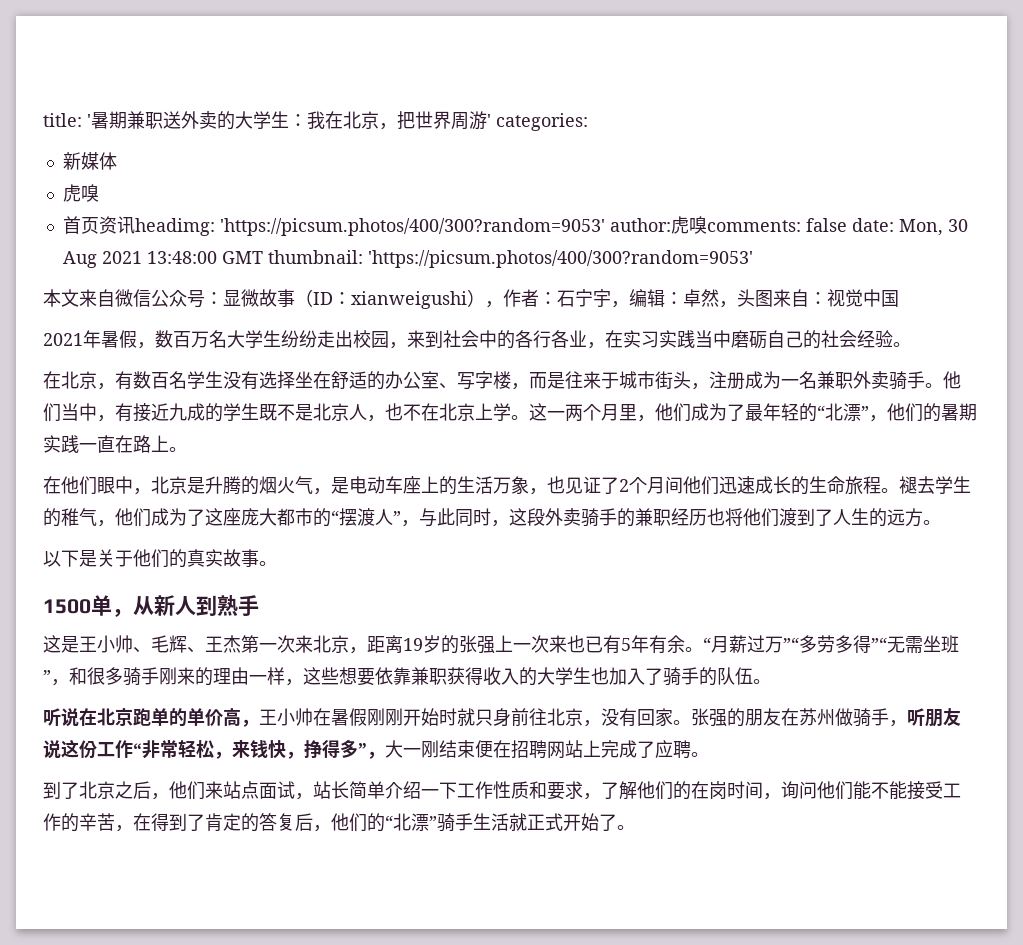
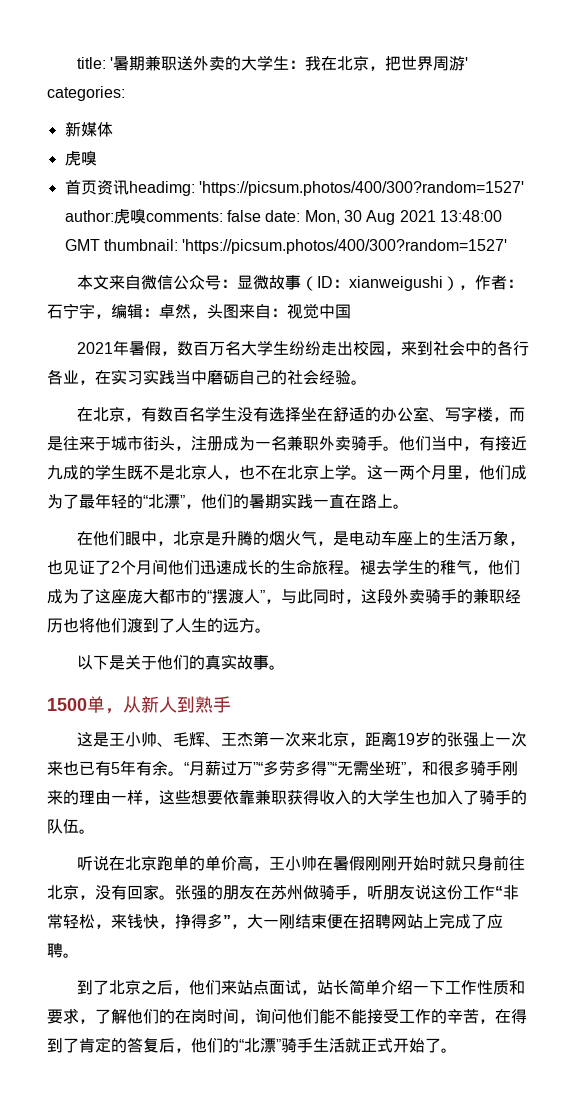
[219,218,605,236] 'https://picsum.photos/400/300?random=9053' -> [198,181,524,196] 'https://picsum.photos/400/300?random=1527'
[367,250,753,268] 'https://picsum.photos/400/300?random=9053' -> [182,239,508,254] 'https://picsum.photos/400/300?random=1527'

